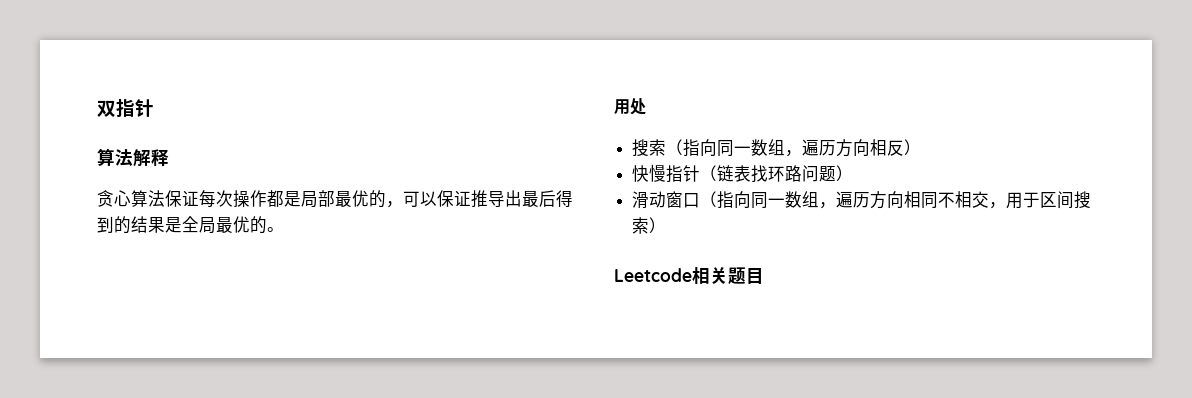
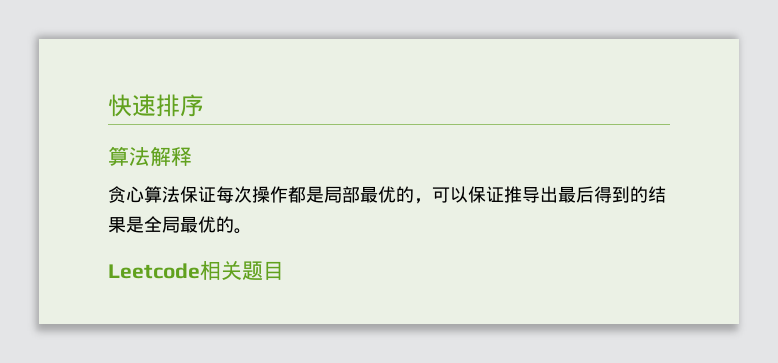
[97,98,154,117] 双指针 -> [108,94,204,117] 快速排序
[614,98,646,115] [632,139,922,157] [632,164,854,183] [632,191,1092,209] [632,217,667,234] // 用处 // 搜索（指向同一数组，遍历方向相反） // 快慢指针（链表找环路问题） // 滑动窗口（指向同一数组，遍历方向相同不相交，用于区间搜索） -> (252, 231) none

